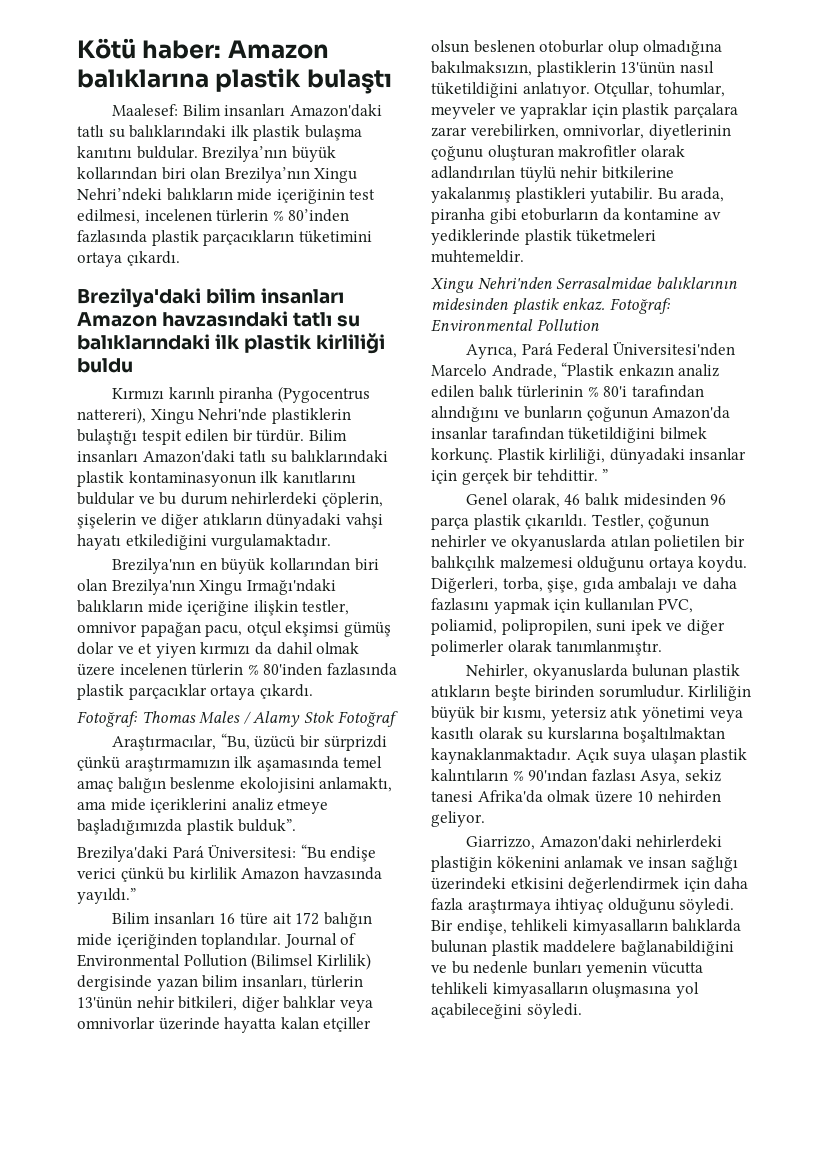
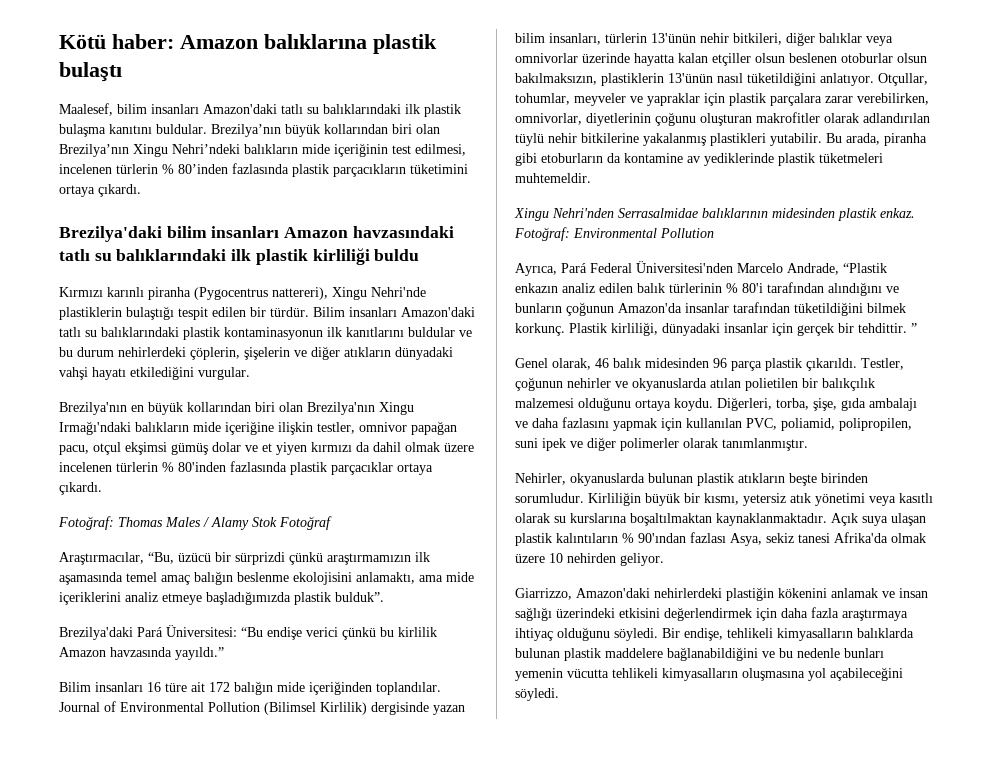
[112,104,221,116] Maalesef: Bilim -> [59,103,147,116] Maalesef, bilim
[211,534,332,550] vurgulamaktadır. -> [198,367,250,380] vurgular.
[607,40,723,56] olup olmadığına -> [897,53,927,63] olsun

